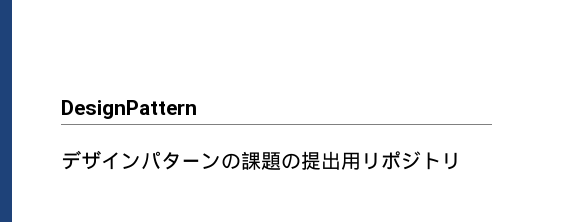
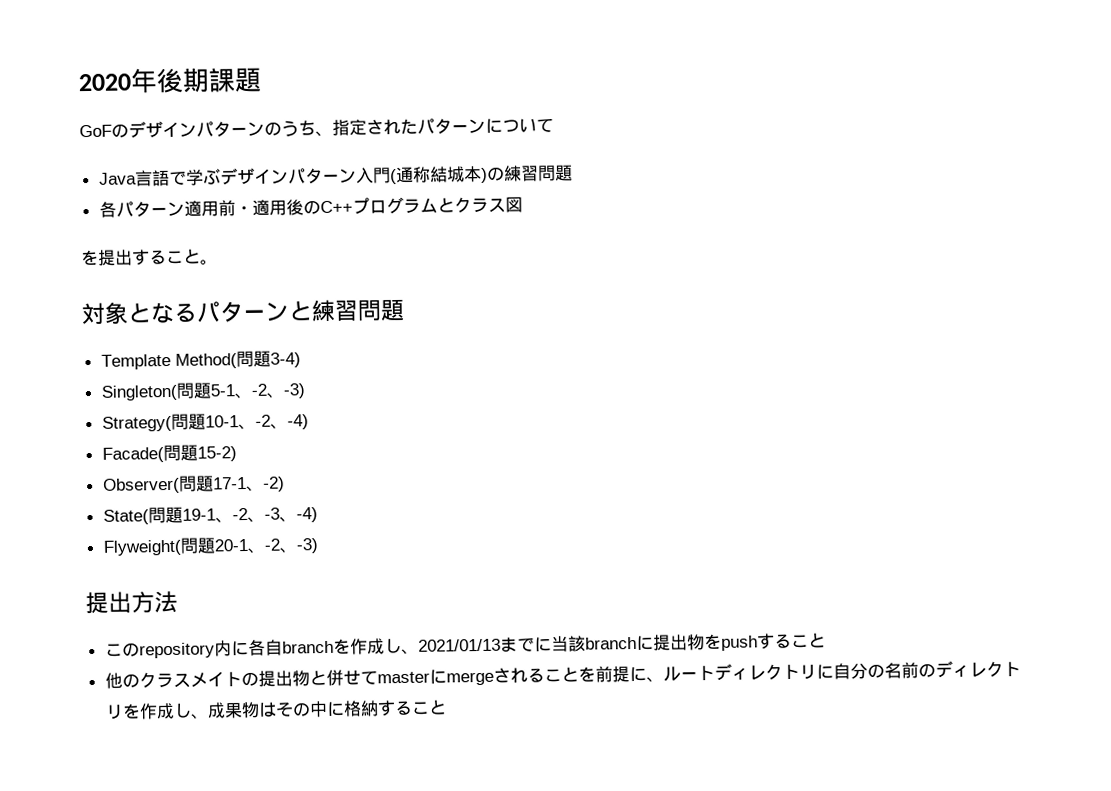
[61,100,197,119] DesignPattern // -> [78,67,262,94] [79,123,129,138] 2020年後期課題 // GoFの
[241,151,461,170] 課題の提出用リポジトリ -> [281,118,554,137] [98,164,573,187] [98,196,523,218] [81,248,218,266] [81,298,405,325] [100,350,301,370] [100,382,306,401] [101,413,309,432] [101,444,237,463] [102,475,285,494] [102,506,318,525] [102,537,319,556] [85,590,178,615] [104,632,826,659] [104,660,1021,689] [104,699,447,720] うち、指定されたパターンについて // Java言語で学ぶデザインパターン入門(通称結城本)の練習問題 // 各パターン適用前・適用後のC++プログラムとクラス図 // を提出すること。 // 対象となるパターンと練習問題 // Template Method(問題3-4) // Singleton(問題5-1、-2、-3) // Strategy(問題10-1、-2、-4) // Facade(問題15-2) // Observer(問題17-1、-2) // State(問題19-1、-2、-3、-4) // Flyweight(問題20-1、-2、-3) // 提出方法 // このrepository内に各自branchを作成し、2021/01/13までに当該branchに提出物をpushすること // 他のクラスメイトの提出物と併せてmasterにmergeされることを前提に、ルートディレクトリに自分の名前のディレクトリを作成し、成果物はその中に格納すること

